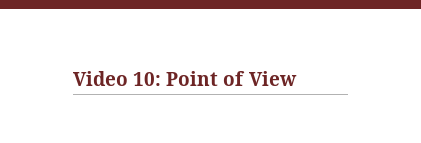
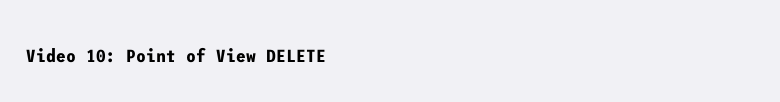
(297, 78) none -> [266,49,326,62] DELETE

